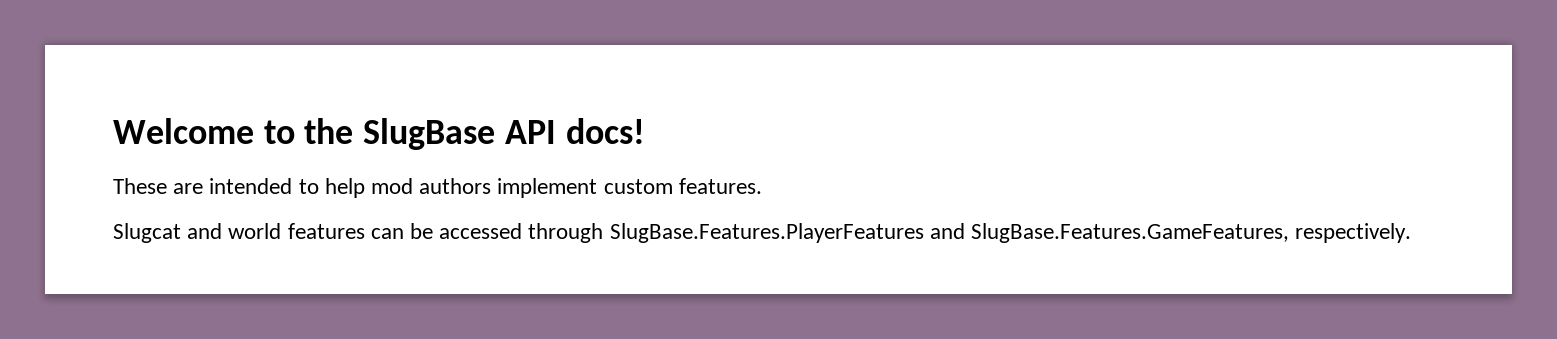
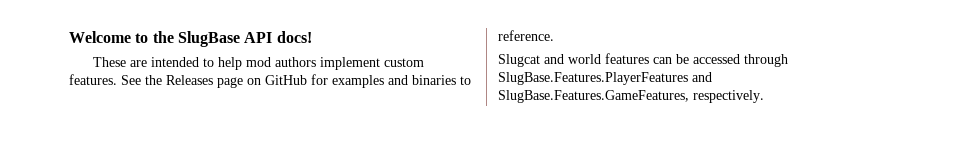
(762, 186) none -> [121,74,471,88] [498,30,554,41] See the Releases page on GitHub for examples and binaries to reference.

